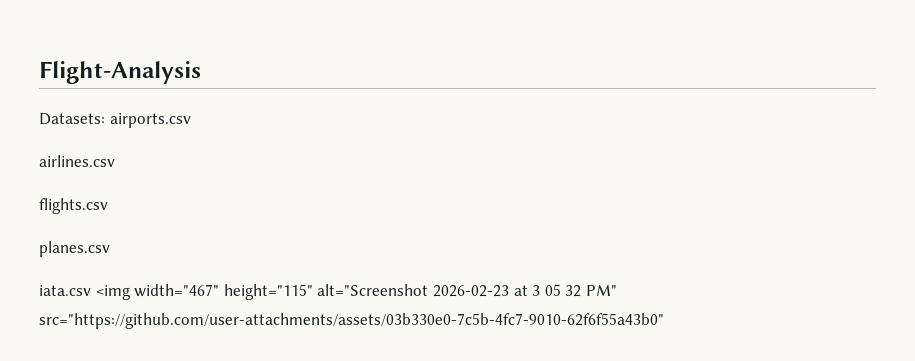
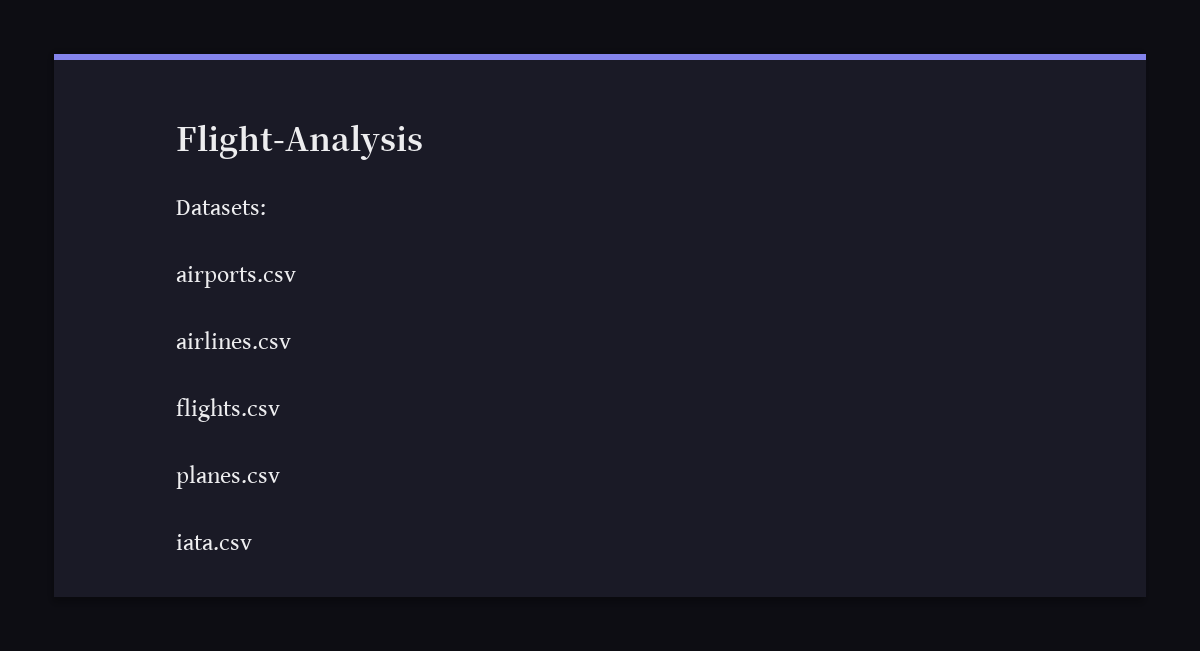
(105, 119) none -> (266, 207) //
[95,284,617,300] [39,313,664,329] <img width="467" height="115" alt="Screenshot 2026-02-23 at 3 05 32 PM" src="https://github.com/user-attachments/assets/03b330e0-7c5b-4fc7-9010-62f6f55a43b0" -> (252, 542) none

